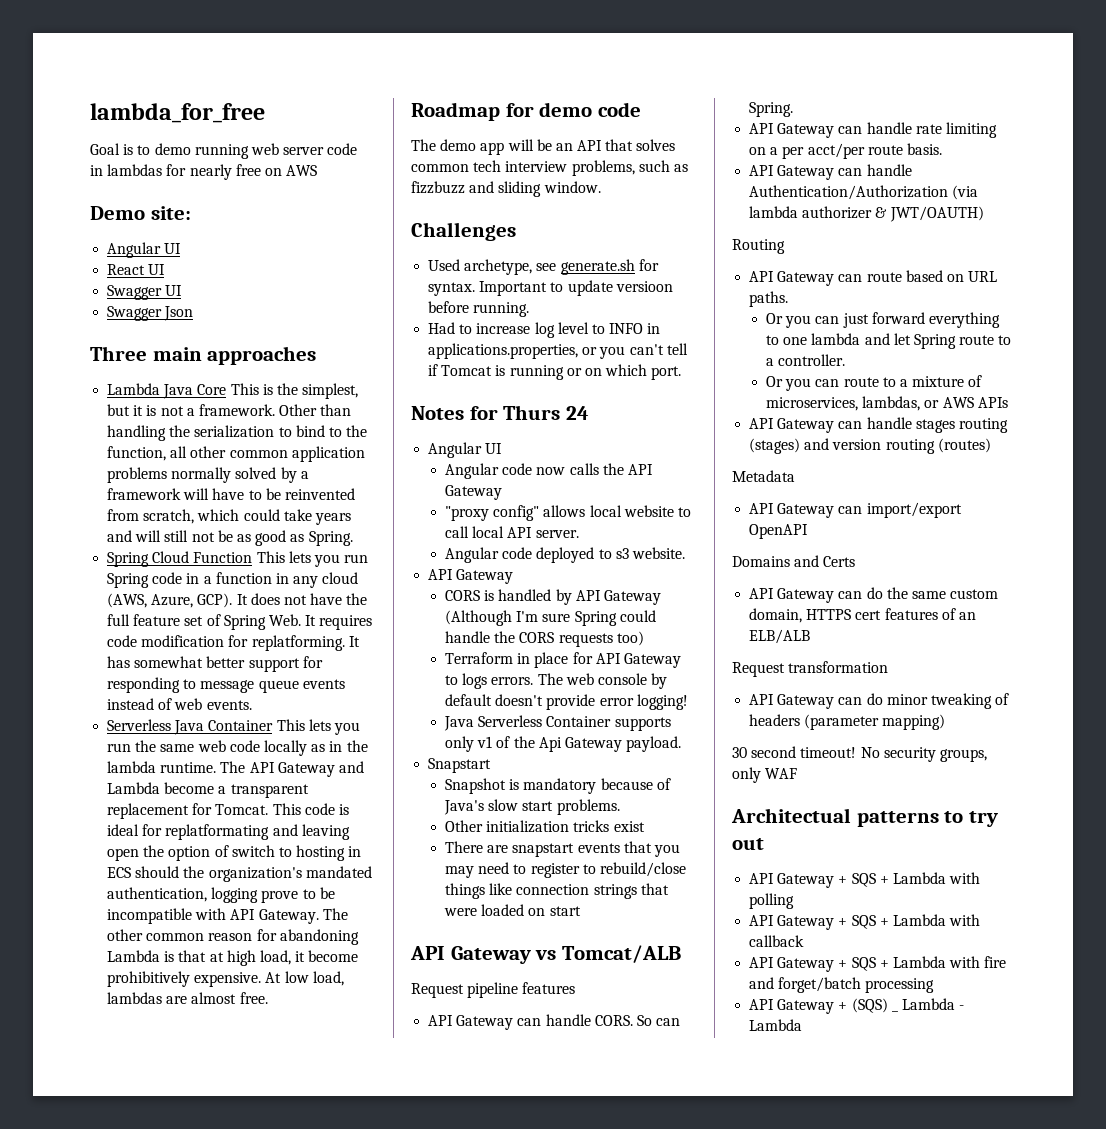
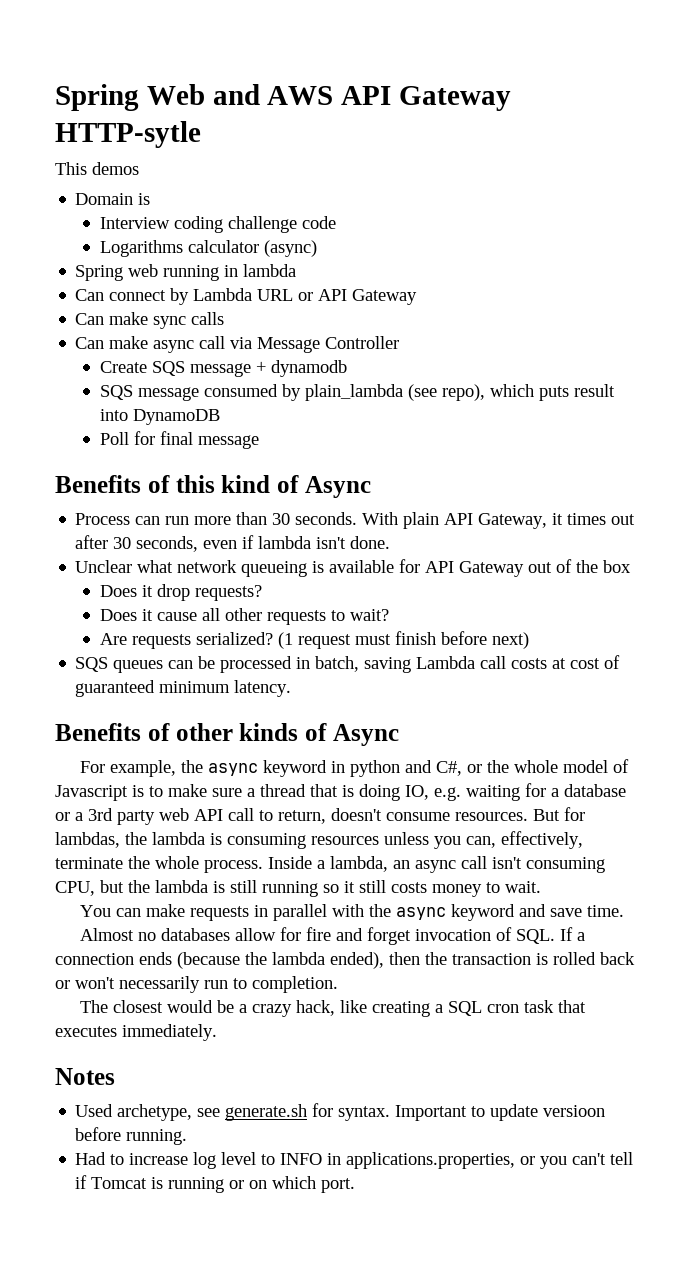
[90,103,265,123] [90,143,358,159] [90,164,318,180] [90,206,191,220] [107,242,182,258] [107,264,166,275] [107,285,183,300] [107,306,194,321] [90,346,317,365] [107,383,359,399] [107,404,352,416] [107,425,368,441] [107,446,365,462] [107,467,309,483] [107,488,355,500] [107,509,351,525] [107,530,353,546] [107,551,369,567] [107,572,359,588] [107,593,368,608] [107,614,373,630] [107,635,360,651] [107,656,323,672] [107,677,345,693] [107,698,252,710] [107,719,360,735] [107,740,368,756] [107,761,364,777] [107,782,309,798] [107,803,349,819] [107,824,350,840] [107,845,362,861] [107,866,372,882] [107,887,335,903] [107,908,348,924] [107,929,359,945] [107,950,359,966] [107,971,344,987] [107,992,268,1004] [411,102,642,121] [411,139,676,155] [411,160,688,176] [411,181,601,197] [411,222,516,241] lambda_for_free // Goal is to demo running web server code in lambdas for nearly free on AWS // Demo site: // Angular UI // React UI // Swagger UI // Swagger Json // Three main approaches // Lambda Java Core This is the simplest, but it is not a framework. Other than handling the serialization to bind to the function, all other common application problems normally solved by a framework will have to be reinvented from scratch, which could take years and will still not be as good as Spring. // Spring Cloud Function This lets you run Spring code in a function in any cloud (AWS, Azure, GCP). It does not have the full feature set of Spring Web. It requires code modification for replatforming. It has somewhat better support for responding to message queue events instead of web events. // Serverless Java Container This lets you run the same web code locally as in the lambda runtime. The API Gateway and Lambda become a transparent replacement for Tomcat. This code is ideal for replatformating and leaving open the option of switch to hosting in ECS should the organization's mandated authentication, logging prove to be incompatible with API Gateway. The other common reason for abandoning Lambda is that at high load, it become prohibitively expensive. At low load, lambdas are almost free. // Roadmap for demo code // The demo app will be an API that solves common tech interview problems, such as fizzbuzz and sliding window. // Challenges -> [55,84,512,111] [55,121,201,148] [55,162,139,175] [75,193,151,205] [99,216,336,233] [99,240,317,257] [75,264,297,281] [75,288,418,305] [75,312,225,329] [75,336,400,353] [99,360,347,377] [99,384,615,401] [99,409,220,425] [99,431,259,449] [55,475,371,498] [75,512,636,529] [75,535,391,552] [75,559,632,577] [99,584,262,601] [99,608,389,625] [99,631,529,649] [75,655,621,673] [75,680,292,697] [55,723,399,746] [79,759,629,777] [55,783,626,801] [55,807,585,825] [55,831,583,849] [55,856,605,873] [55,880,541,897] [79,904,624,921] [79,927,585,945] [55,952,635,969] [55,976,338,993] [79,1000,586,1017] [55,1024,217,1041] [55,1068,115,1085] Spring Web and AWS API Gateway HTTP-sytle // This demos // Domain is // Interview coding challenge code // Logarithms calculator (async) // Spring web running in lambda // Can connect by Lambda URL or API Gateway // Can make sync calls // Can make async call via Message Controller // Create SQS message + dynamodb // SQS message consumed by plain_lambda (see repo), which puts result into DynamoDB // Poll for final message // Benefits of this kind of Async // Process can run more than 30 seconds. With plain API Gateway, it times out after 30 seconds, even if lambda isn't done. // Unclear what network queueing is available for API Gateway out of the box // Does it drop requests? // Does it cause all other requests to wait? // Are requests serialized? (1 request must finish before next) // SQS queues can be processed in batch, saving Lambda call costs at cost of guaranteed minimum latency. // Benefits of other kinds of Async // For example, the async keyword in python and C#, or the whole model of Javascript is to make sure a thread that is doing IO, e.g. waiting for a database or a 3rd party web API call to return, doesn't consume resources. But for lambdas, the lambda is consuming resources unless you can, effectively, terminate the whole process. Inside a lambda, an async call isn't consuming CPU, but the lambda is still running so it still costs money to wait. // You can make requests in parallel with the async keyword and save time. // Almost no databases allow for fire and forget invocation of SQL. If a connection ends (because the lambda ended), then the transaction is rolled back or won't necessarily run to completion. // The closest would be a crazy hack, like creating a SQL cron task that executes immediately. // Notes
[411,405,590,420] [428,442,503,458] [445,463,654,479] [445,485,503,500] [445,505,692,521] [445,526,579,538] [445,547,686,563] [428,569,514,584] [445,589,662,605] [445,610,656,626] [445,631,644,647] [445,652,682,668] [445,673,668,689] [445,694,688,710] [444,715,671,731] [445,736,682,752] [428,758,492,773] [445,778,671,794] [444,799,620,815] [445,820,645,833] [445,841,681,857] [445,862,687,878] [445,883,669,899] [444,904,581,916] [410,945,682,964] [411,982,576,998] [428,1014,681,1030] [749,102,794,117] [749,122,997,138] [749,143,942,159] [749,164,912,180] [749,185,979,200] [749,206,984,222] [732,239,785,254] [749,270,998,286] [749,291,789,307] [766,312,1001,328] [766,333,1012,349] [766,354,846,366] [766,375,983,391] [766,396,1008,411] [749,417,1008,433] [749,438,991,454] [732,470,795,482] [749,502,962,518] [749,524,809,539] [732,555,856,567] [749,587,999,603] [749,608,976,623] [749,629,811,644] [732,661,889,677] [749,693,1010,709] [749,714,946,730] [732,746,987,762] [732,767,798,783] [731,808,999,827] [732,838,764,850] [749,872,981,888] [749,893,795,909] [749,914,981,930] [749,935,805,947] [749,956,1007,972] [749,977,935,993] [749,998,898,1014] [901,998,965,1010] [749,1019,803,1031] // Notes for Thurs 24 // Angular UI // Angular code now calls the API Gateway // "proxy config" allows local website to call local API server. // Angular code deployed to s3 website. // API Gateway // CORS is handled by API Gateway (Although I'm sure Spring could handle the CORS requests too) // Terraform in place for API Gateway to logs errors. The web console by default doesn't provide error logging! // Java Serverless Container supports only v1 of the Api Gateway payload. // Snapstart // Snapshot is mandatory because of Java's slow start problems. // Other initialization tricks exist // There are snapstart events that you may need to register to rebuild/close things like connection strings that were loaded on start // API Gateway vs Tomcat/ALB // Request pipeline features // API Gateway can handle CORS. So can Spring. // API Gateway can handle rate limiting on a per acct/per route basis. // API Gateway can handle Authentication/Authorization (via lambda authorizer & JWT/OAUTH) // Routing // API Gateway can route based on URL paths. // Or you can just forward everything to one lambda and let Spring route to a controller. // Or you can route to a mixture of microservices, lambdas, or AWS APIs // API Gateway can handle stages routing (stages) and version routing (routes) // Metadata // API Gateway can import/export OpenAPI // Domains and Certs // API Gateway can do the same custom domain, HTTPS cert features of an ELB/ALB // Request transformation // API Gateway can do minor tweaking of headers (parameter mapping) // 30 second timeout! No security groups, only WAF // Architectual patterns to try out // API Gateway + SQS + Lambda with polling // API Gateway + SQS + Lambda with callback // API Gateway + SQS + Lambda with fire and forget/batch processing // API Gateway + (SQS) _ Lambda - Lambda -> (356, 1185) none

